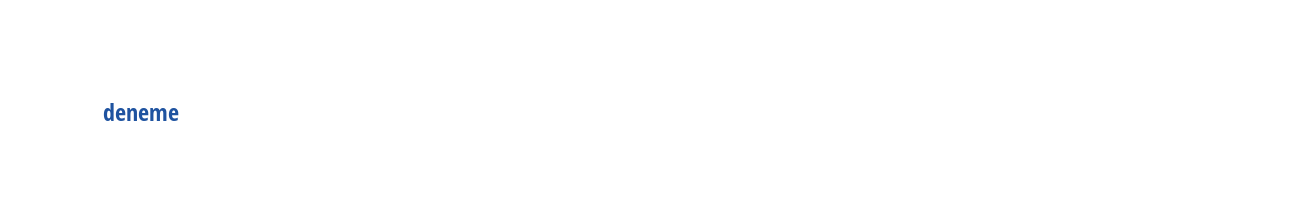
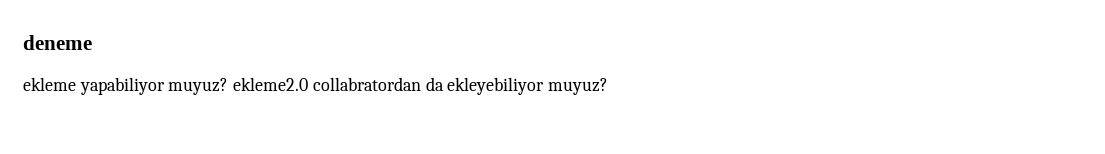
(179, 112) none -> [23,77,609,95] // ekleme yapabiliyor muyuz? ekleme2.0 collabratordan da ekleyebiliyor muyuz?

